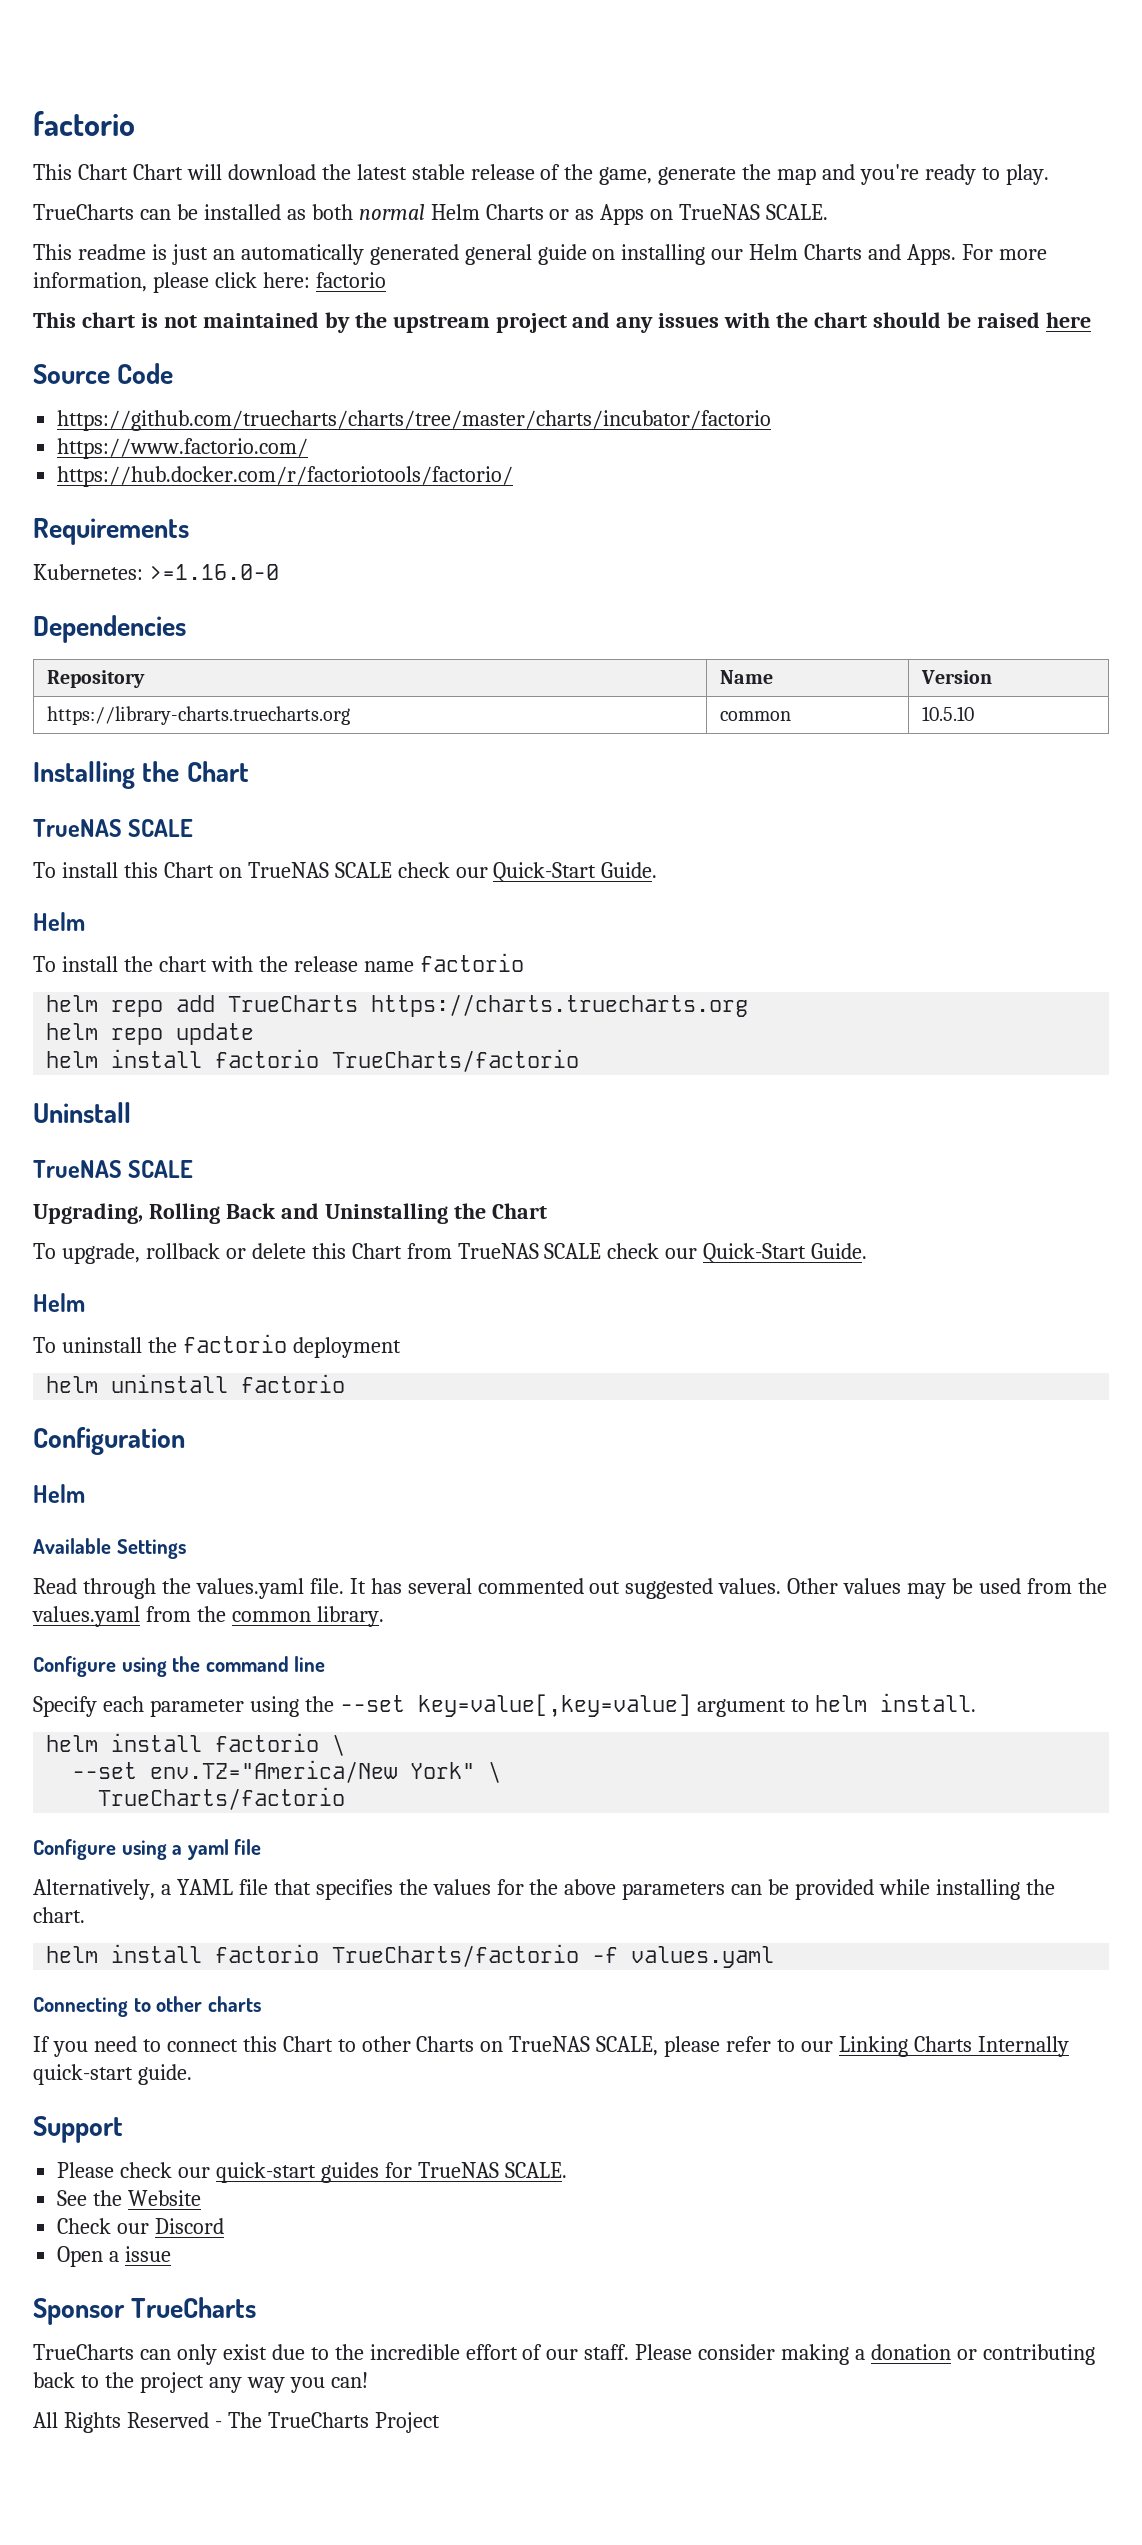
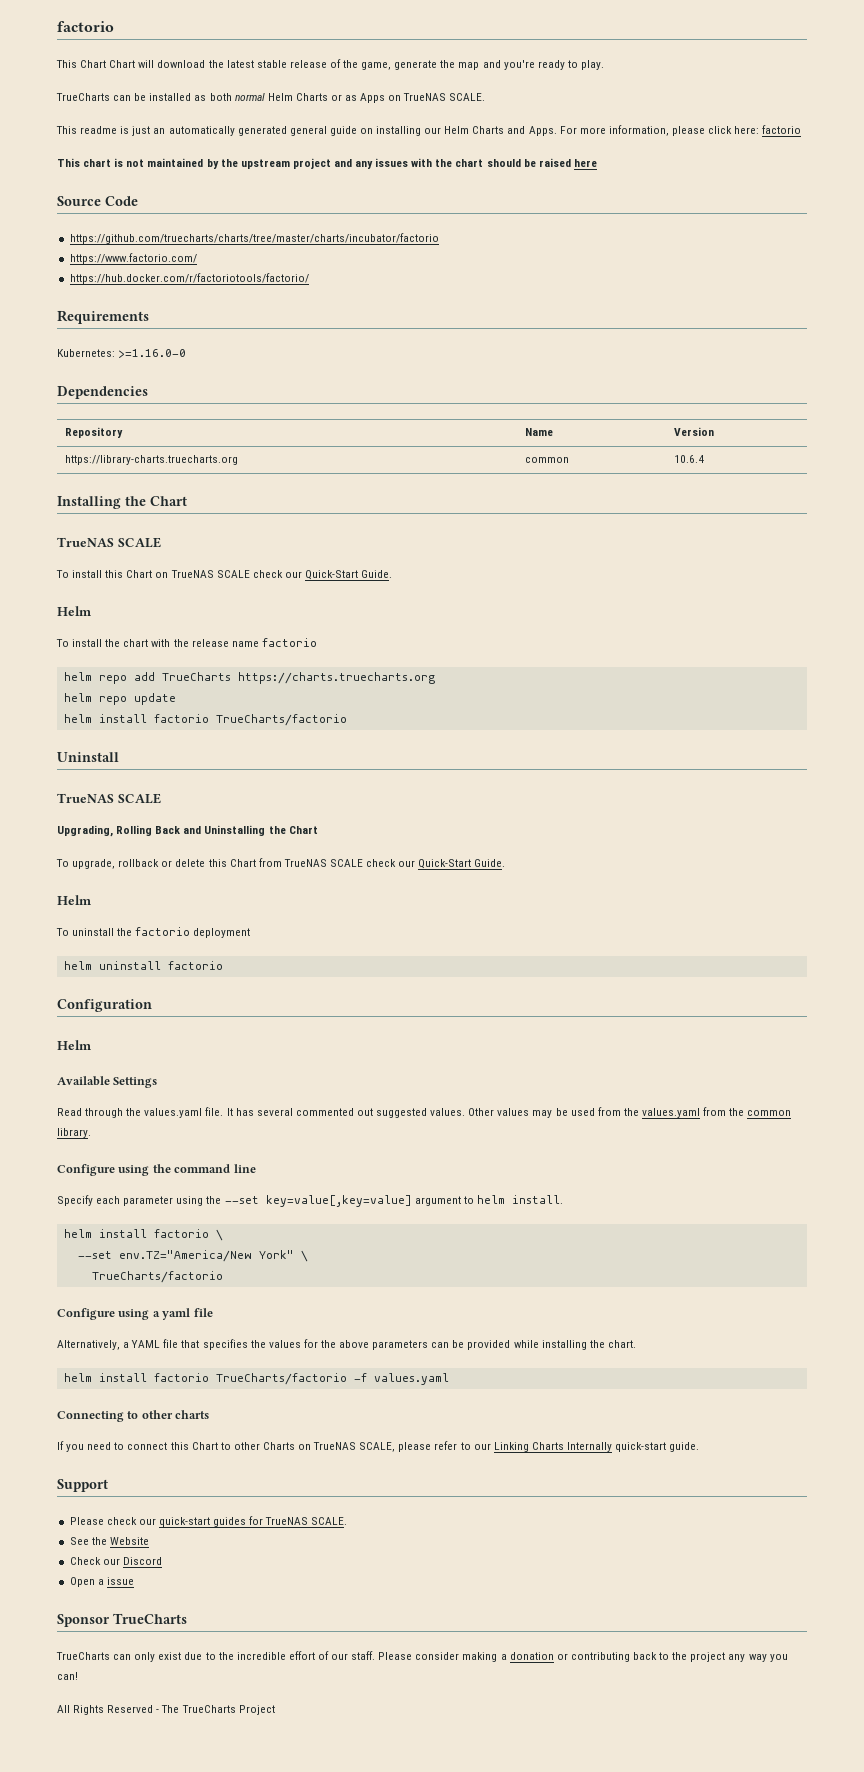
[921,706,974,721] 10.5.10 -> [674,455,705,463] 10.6.4

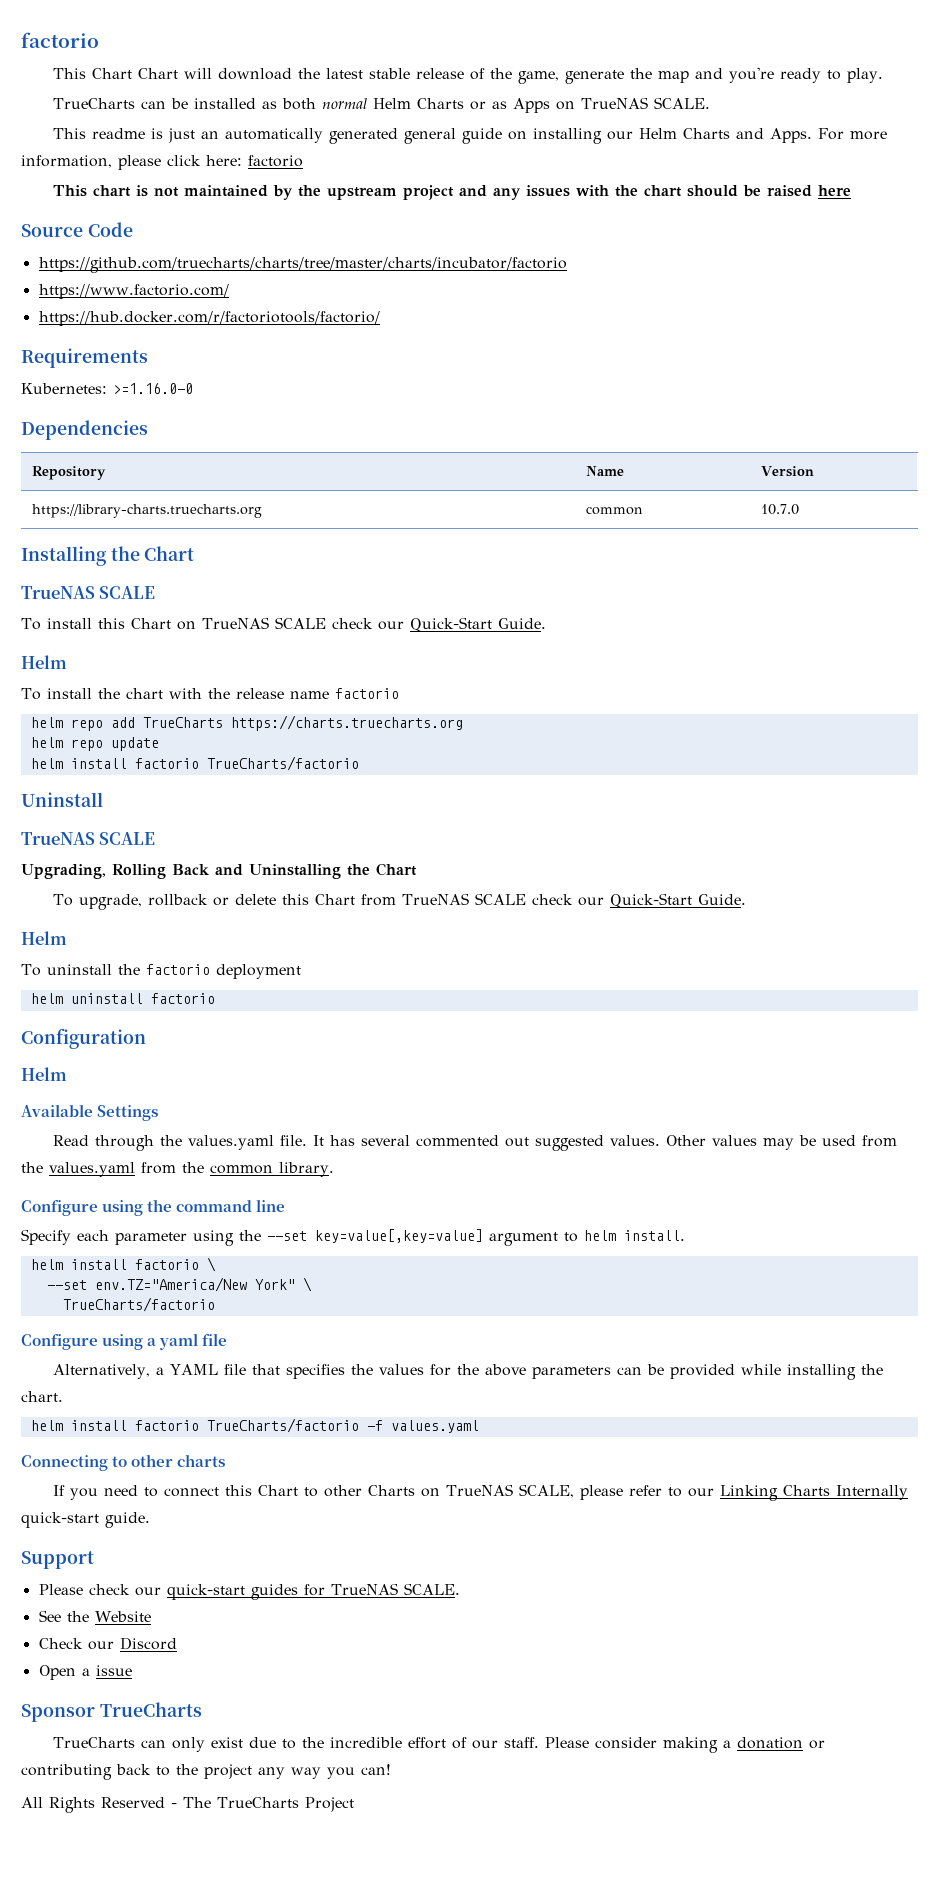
[674,455,705,463] 10.6.4 -> [760,504,799,515] 10.7.0

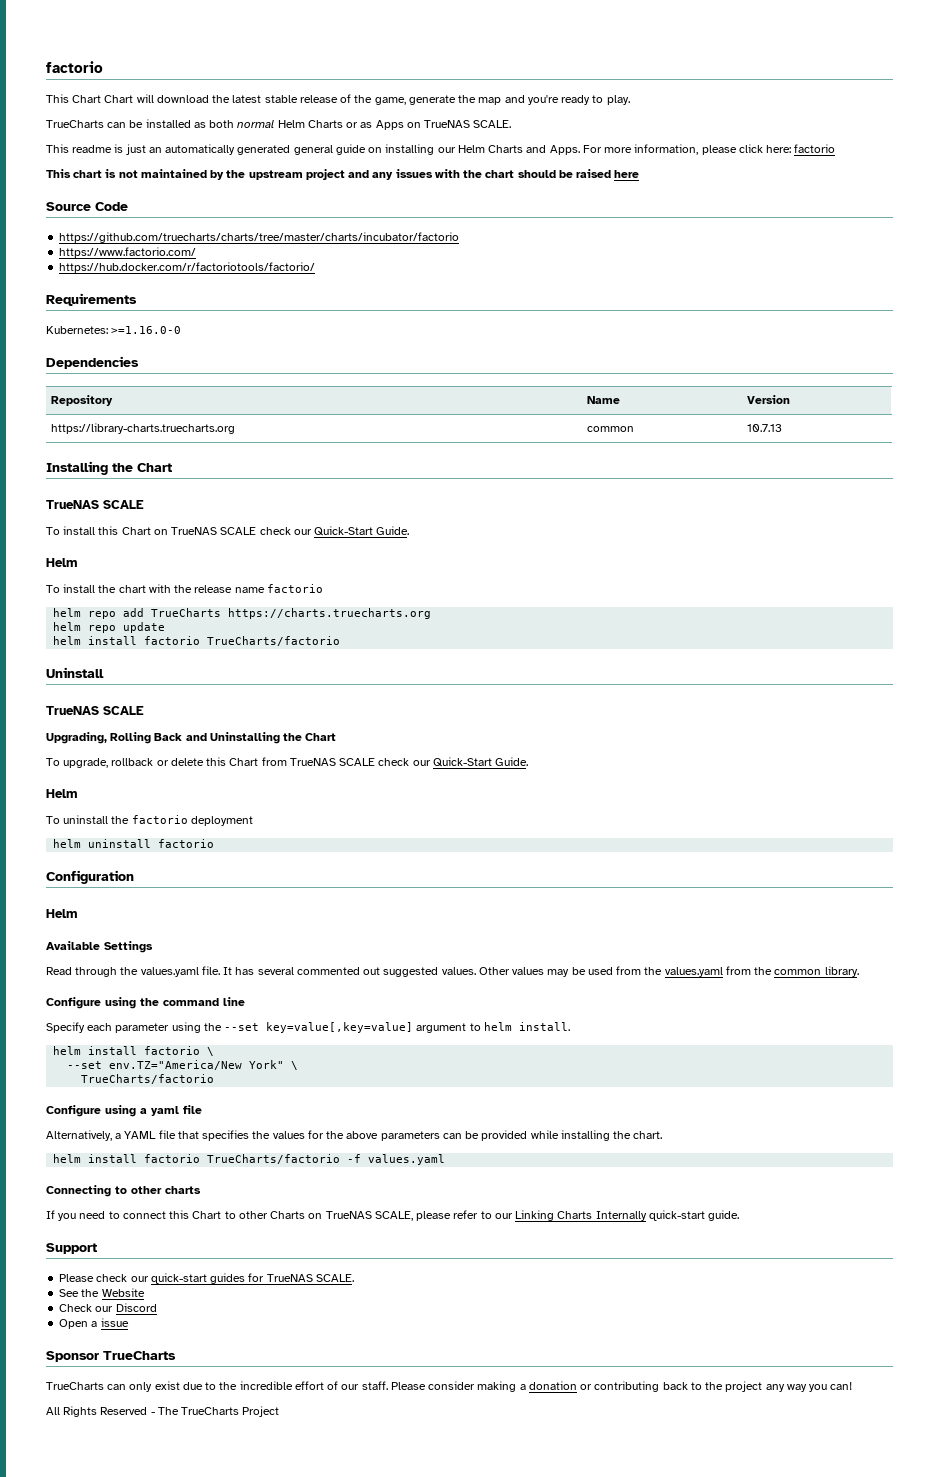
[760,504,799,515] 10.7.0 -> [747,424,783,432] 10.7.13

